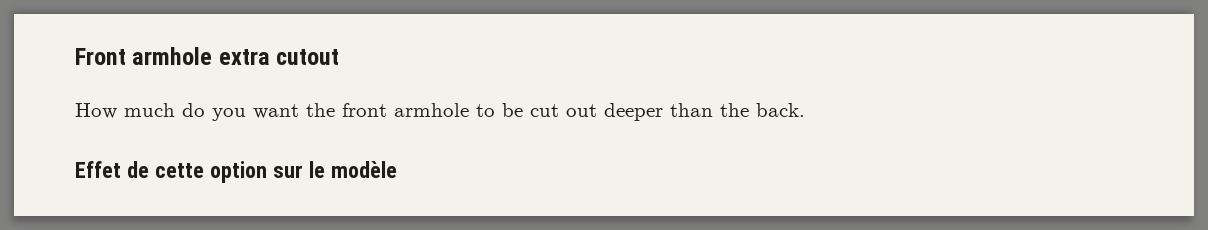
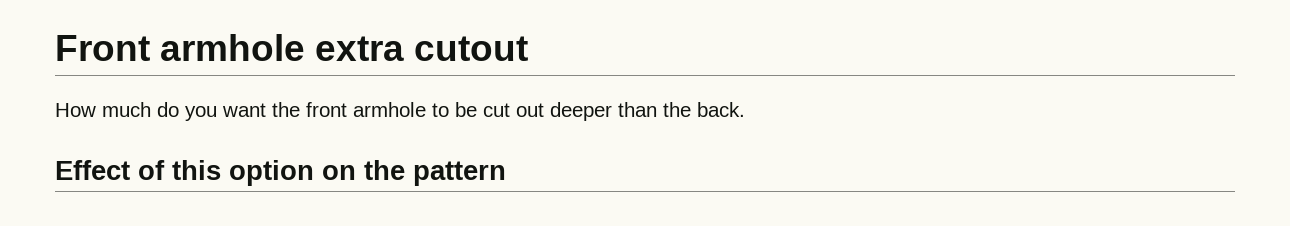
[75,161,397,183] Effet de cette option sur le modèle -> [55,160,506,186] Effect of this option on the pattern

